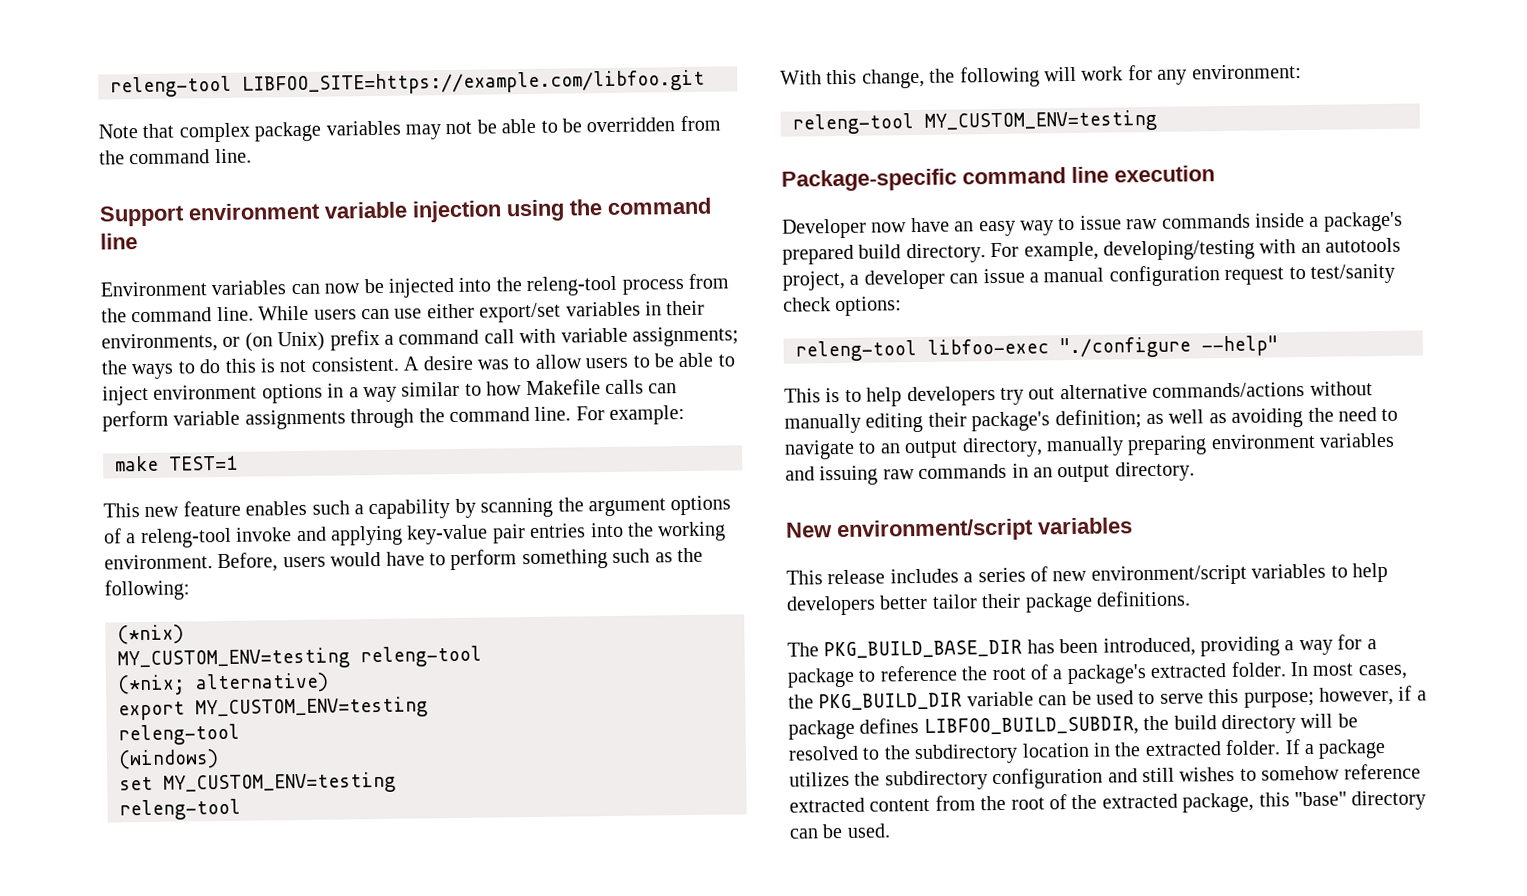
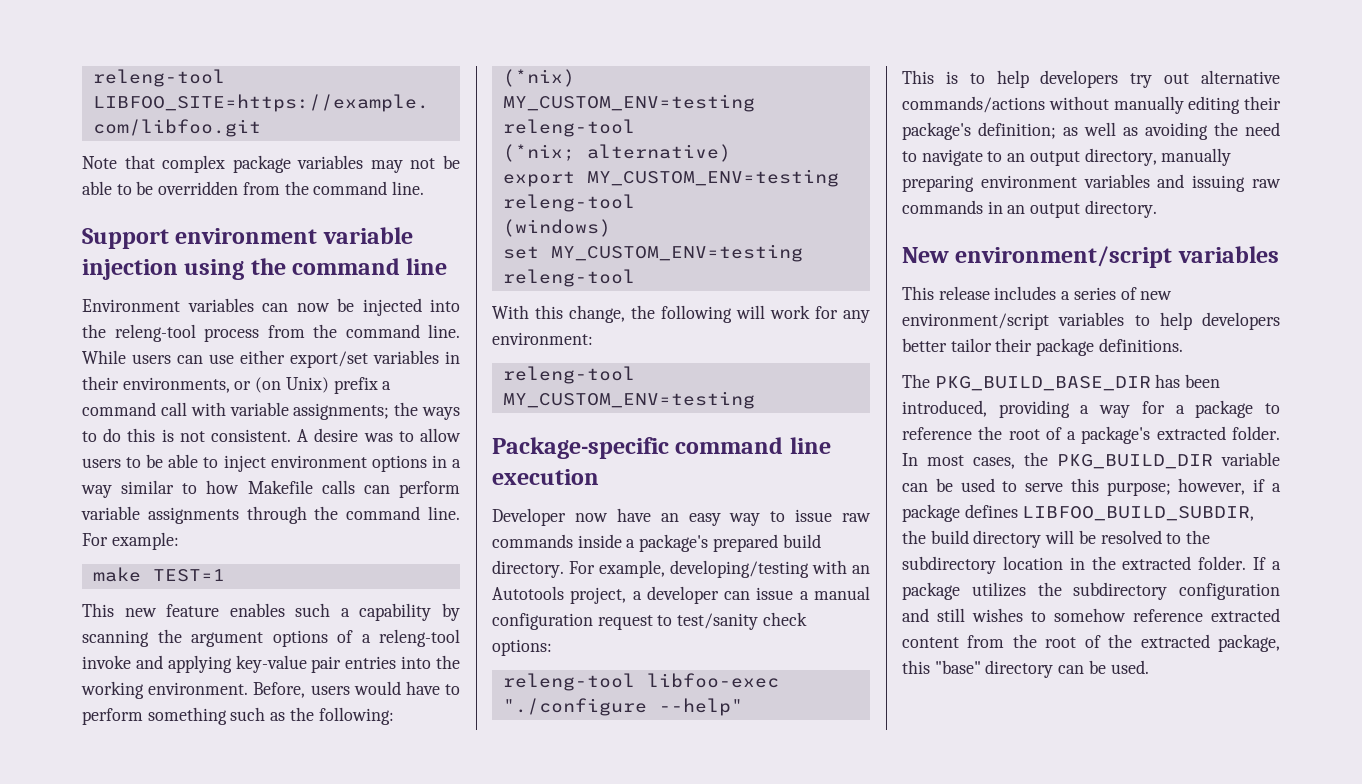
[1325,237,1402,253] autotools -> [492,586,564,600] Autotools

